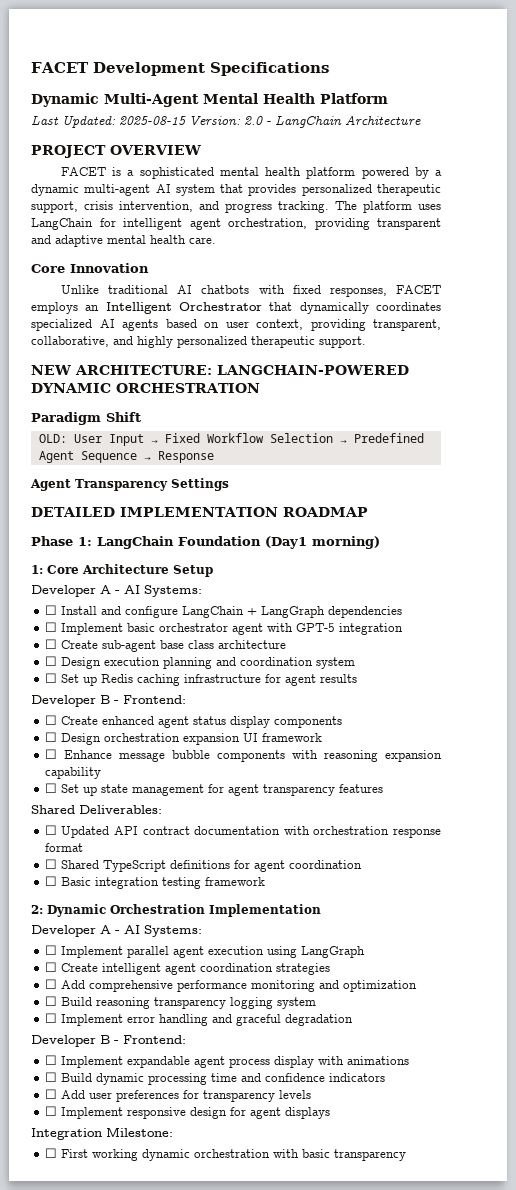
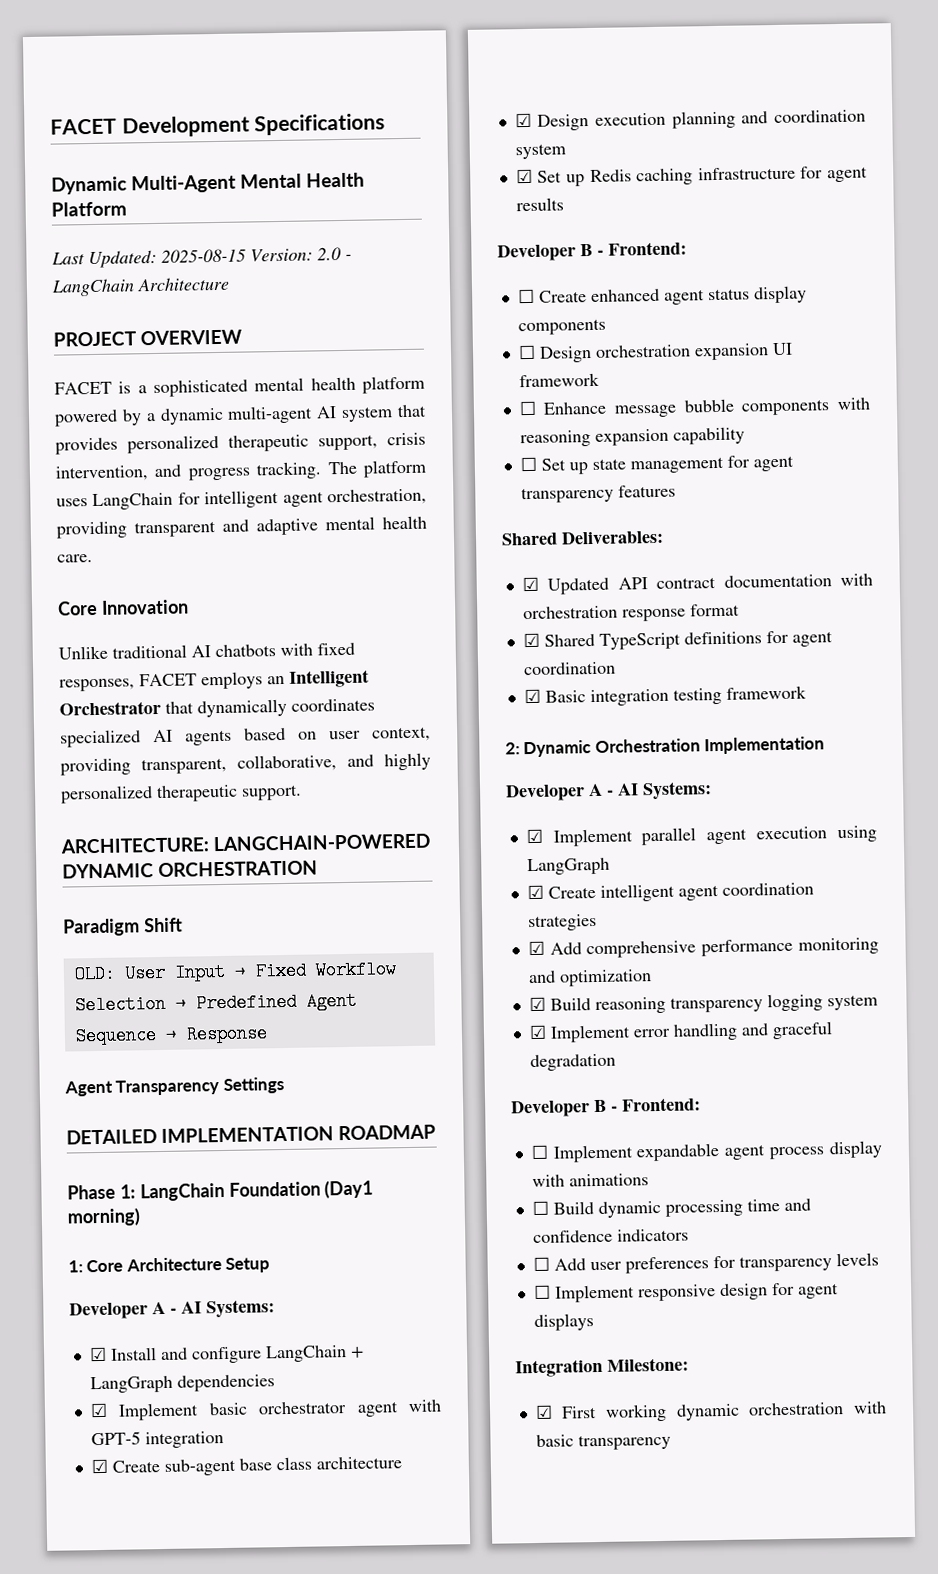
[31,365,71,375] NEW -> (302, 792) none
[44,605,57,615] ☐ -> [88,1346,107,1362] ☑
[44,622,57,632] ☐ -> [89,1402,108,1418] ☑
[44,639,57,649] ☐ -> [90,1458,108,1474] ☑
[44,656,57,666] ☐ -> [514,112,532,128] ☑
[44,673,57,683] ☐ -> [515,168,533,184] ☑
[44,825,57,835] ☐ -> [521,576,539,592] ☑
[44,859,57,869] ☐ -> [522,632,540,648] ☑
[44,876,57,886] ☐ -> [523,688,541,704] ☑
[44,945,57,955] ☐ -> [525,828,543,844] ☑
[44,962,57,972] ☐ -> [526,884,544,900] ☑
[44,979,57,989] ☐ -> [527,940,545,956] ☑
[44,996,57,1006] ☐ -> [528,996,546,1012] ☑
[44,1013,57,1023] ☐ -> [528,1024,547,1040] ☑
[44,1148,57,1158] ☐ -> [534,1404,553,1420] ☑

